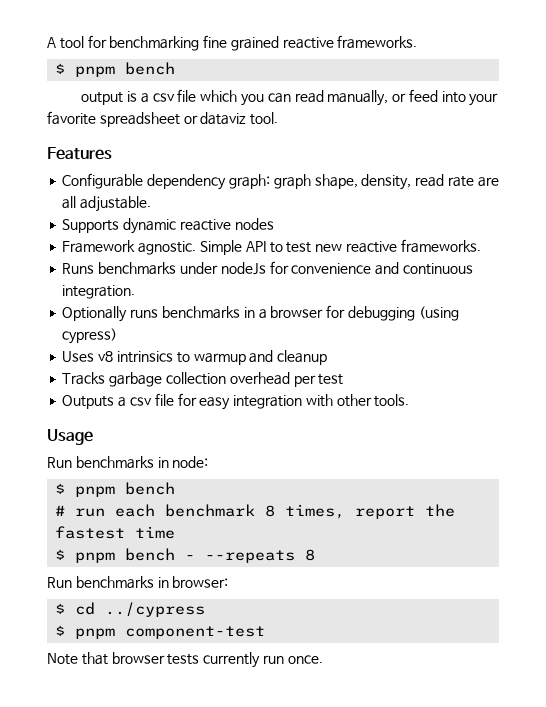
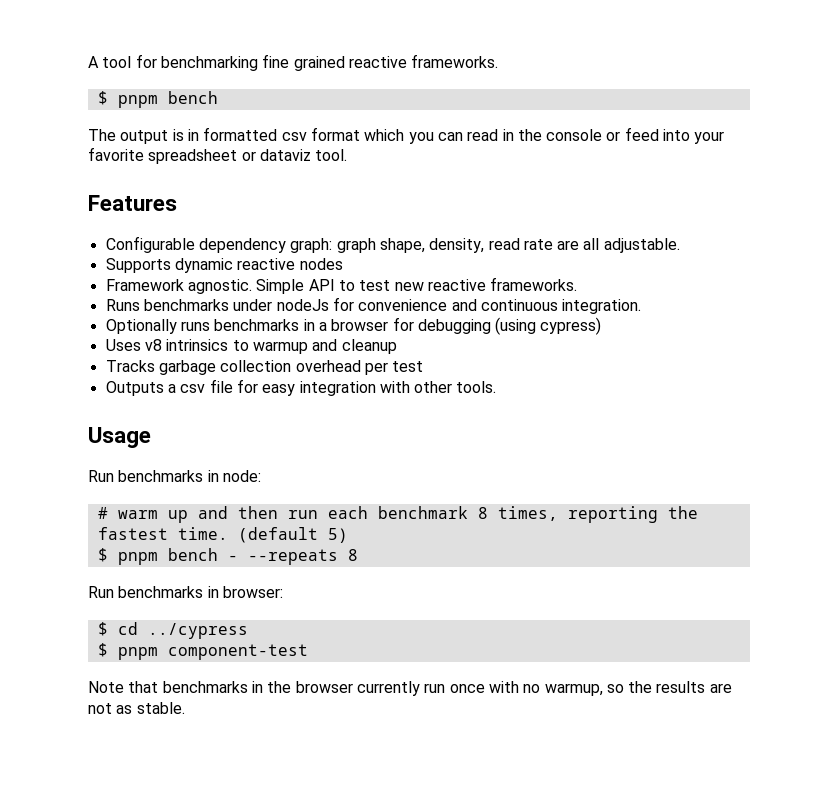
(176, 68) none -> [88,129,116,141] The
[140,89,197,103] a csv file -> [187,127,360,141] in formatted csv format
[327,90,389,106] manually, -> [502,129,603,141] in the console
[55,482,176,497] [55,505,66,516] $ pnpm bench // # -> [97,506,278,523] # warm up and then
[355,506,416,519] report -> [567,506,658,523] reporting
[135,526,176,539] time -> [177,527,348,543] time. (default 5)
[111,652,323,668] browser tests currently run once. -> [162,681,732,696] [88,702,185,714] benchmarks in the browser currently run once with no warmup, so the results are not as stable.

